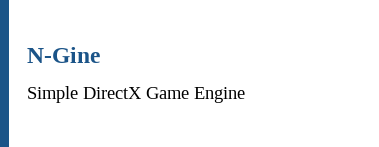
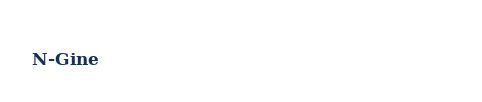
[27,86,245,103] // Simple DirectX Game Engine -> (99, 59) none

